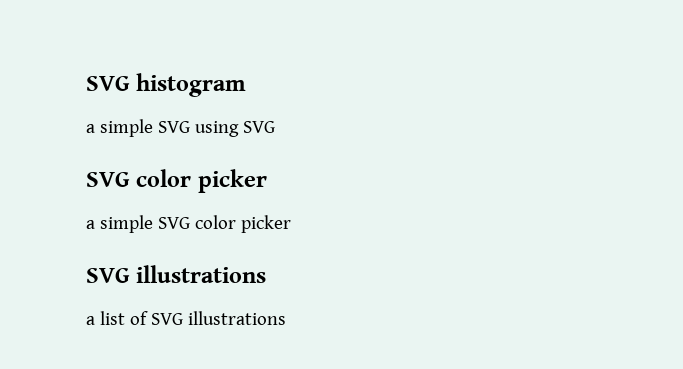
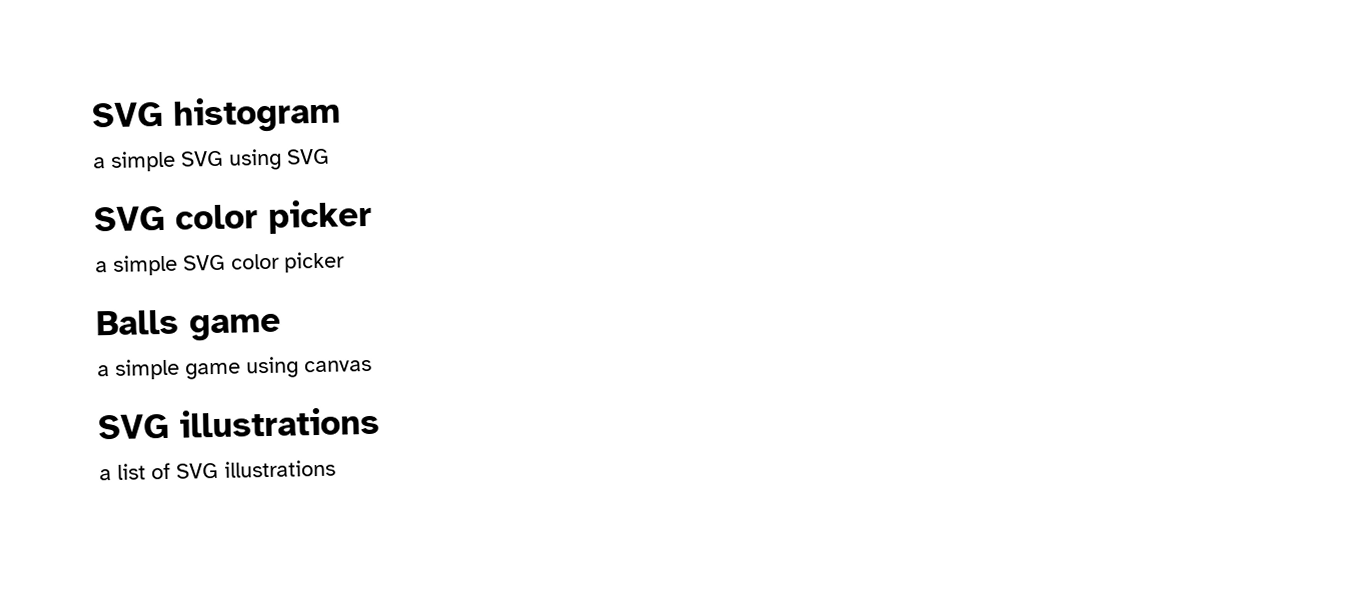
(291, 224) none -> [96,309,281,342] [97,356,372,380] // Balls game // a simple game using canvas

